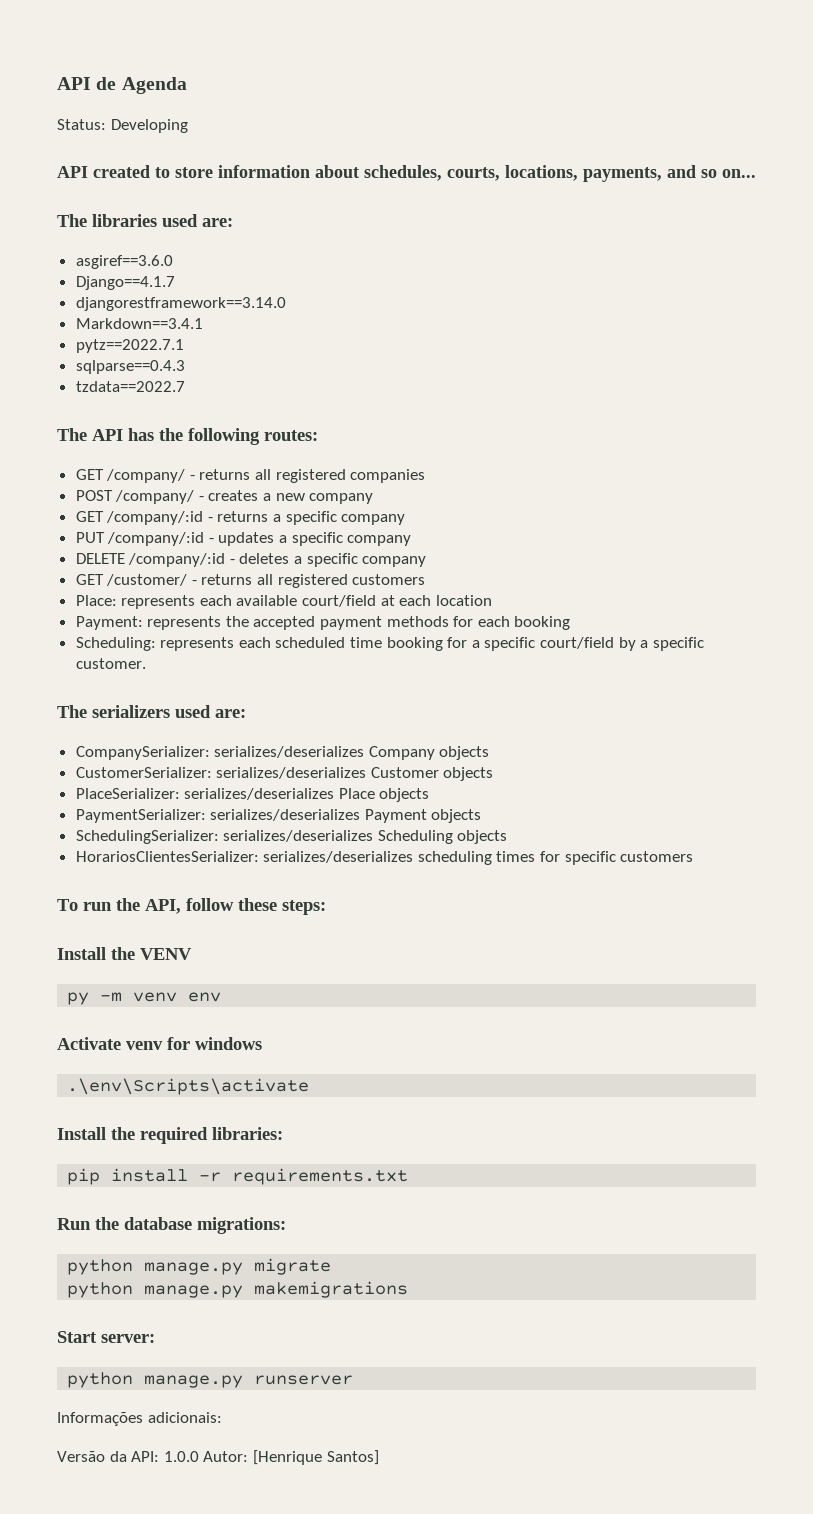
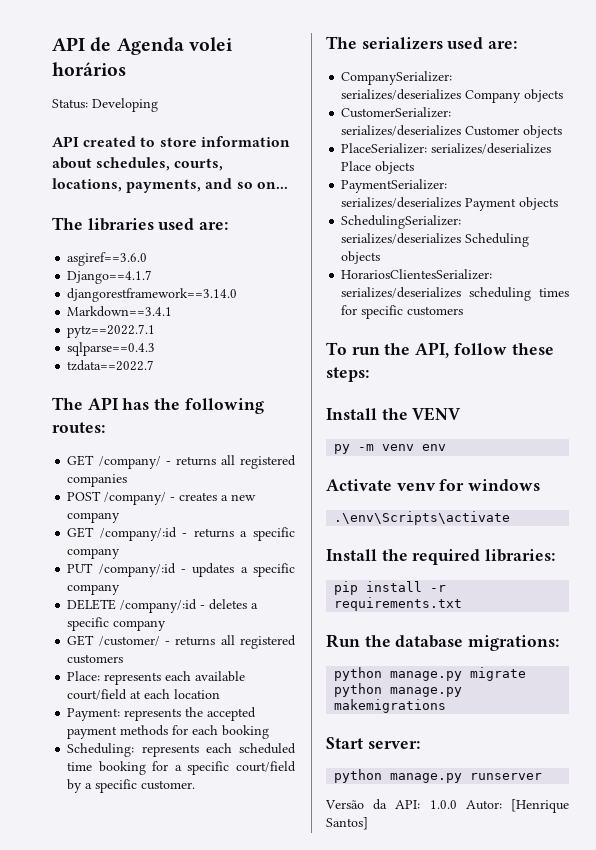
(187, 85) none -> [188,37,233,51] [52,62,126,76] volei horários
[57,1412,222,1426] // Informações adicionais: -> (543, 776) none

